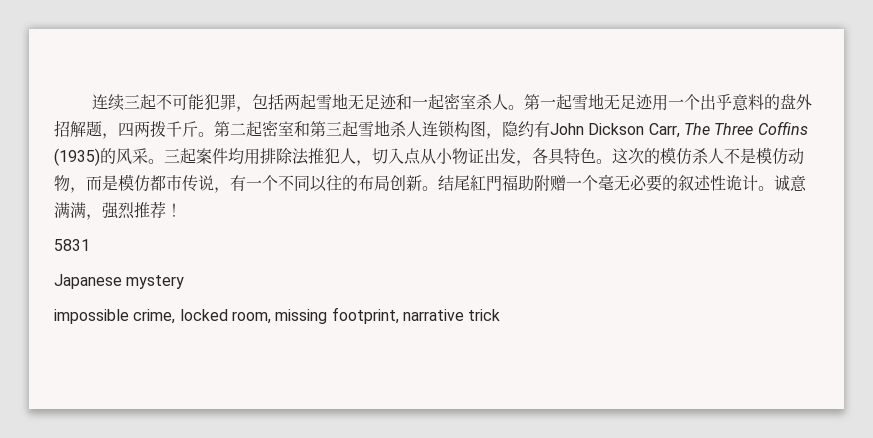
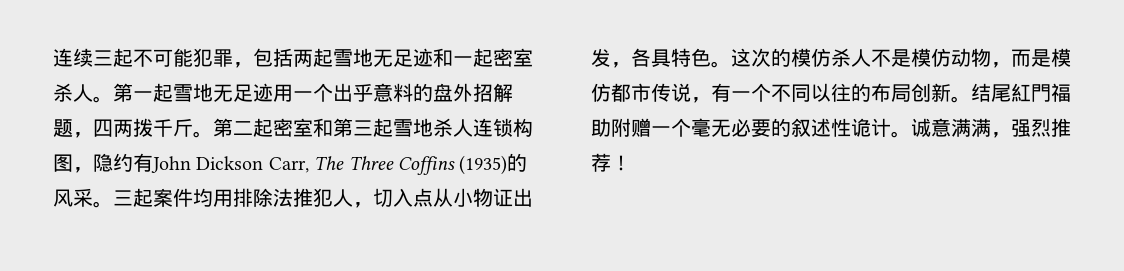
[54,239,90,251] [54,274,185,289] [54,307,501,324] // 5831 // Japanese mystery // impossible crime, locked room, missing footprint, narrative trick -> (631, 163) none

